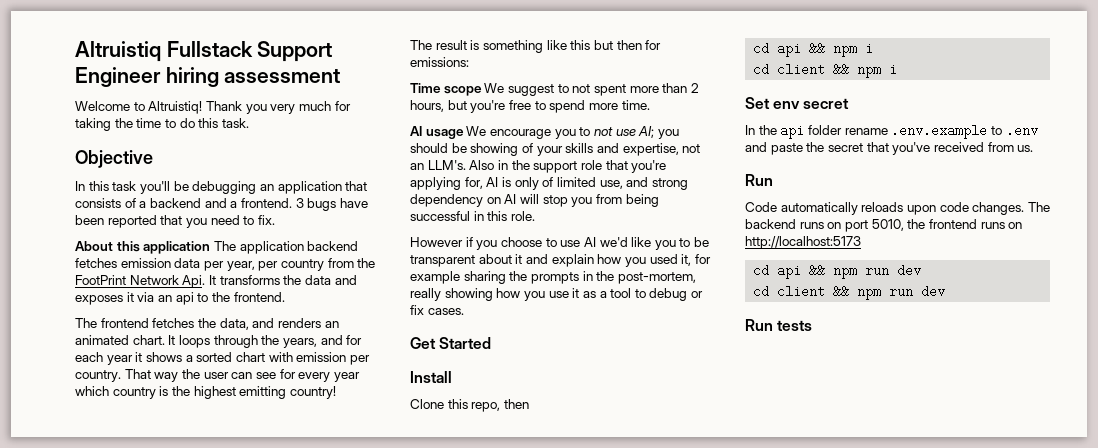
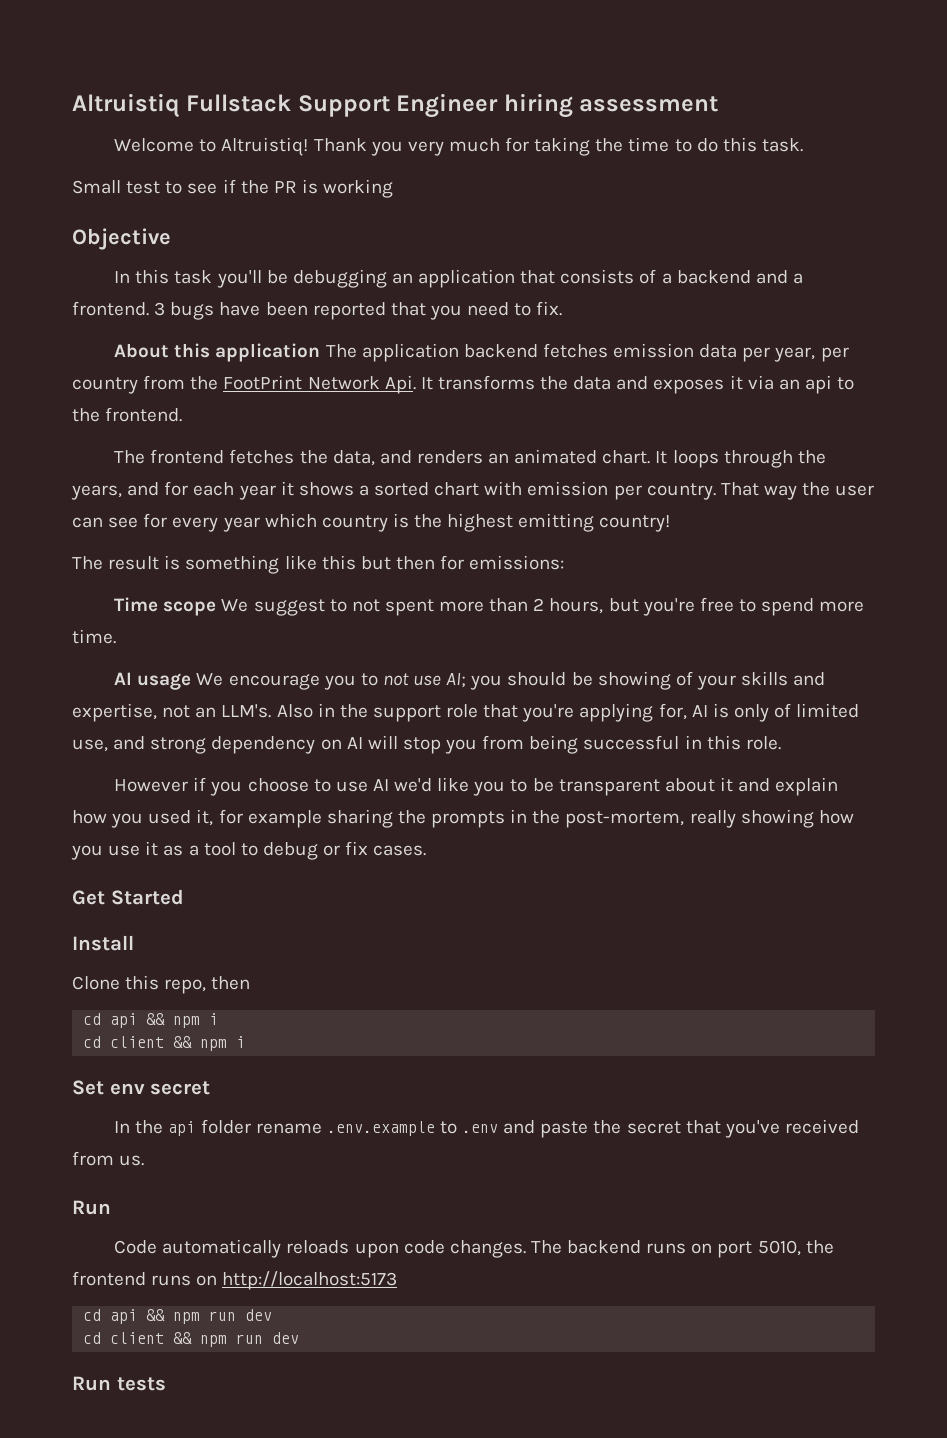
(249, 123) none -> [72,179,394,198] // Small test to see if the PR is working

